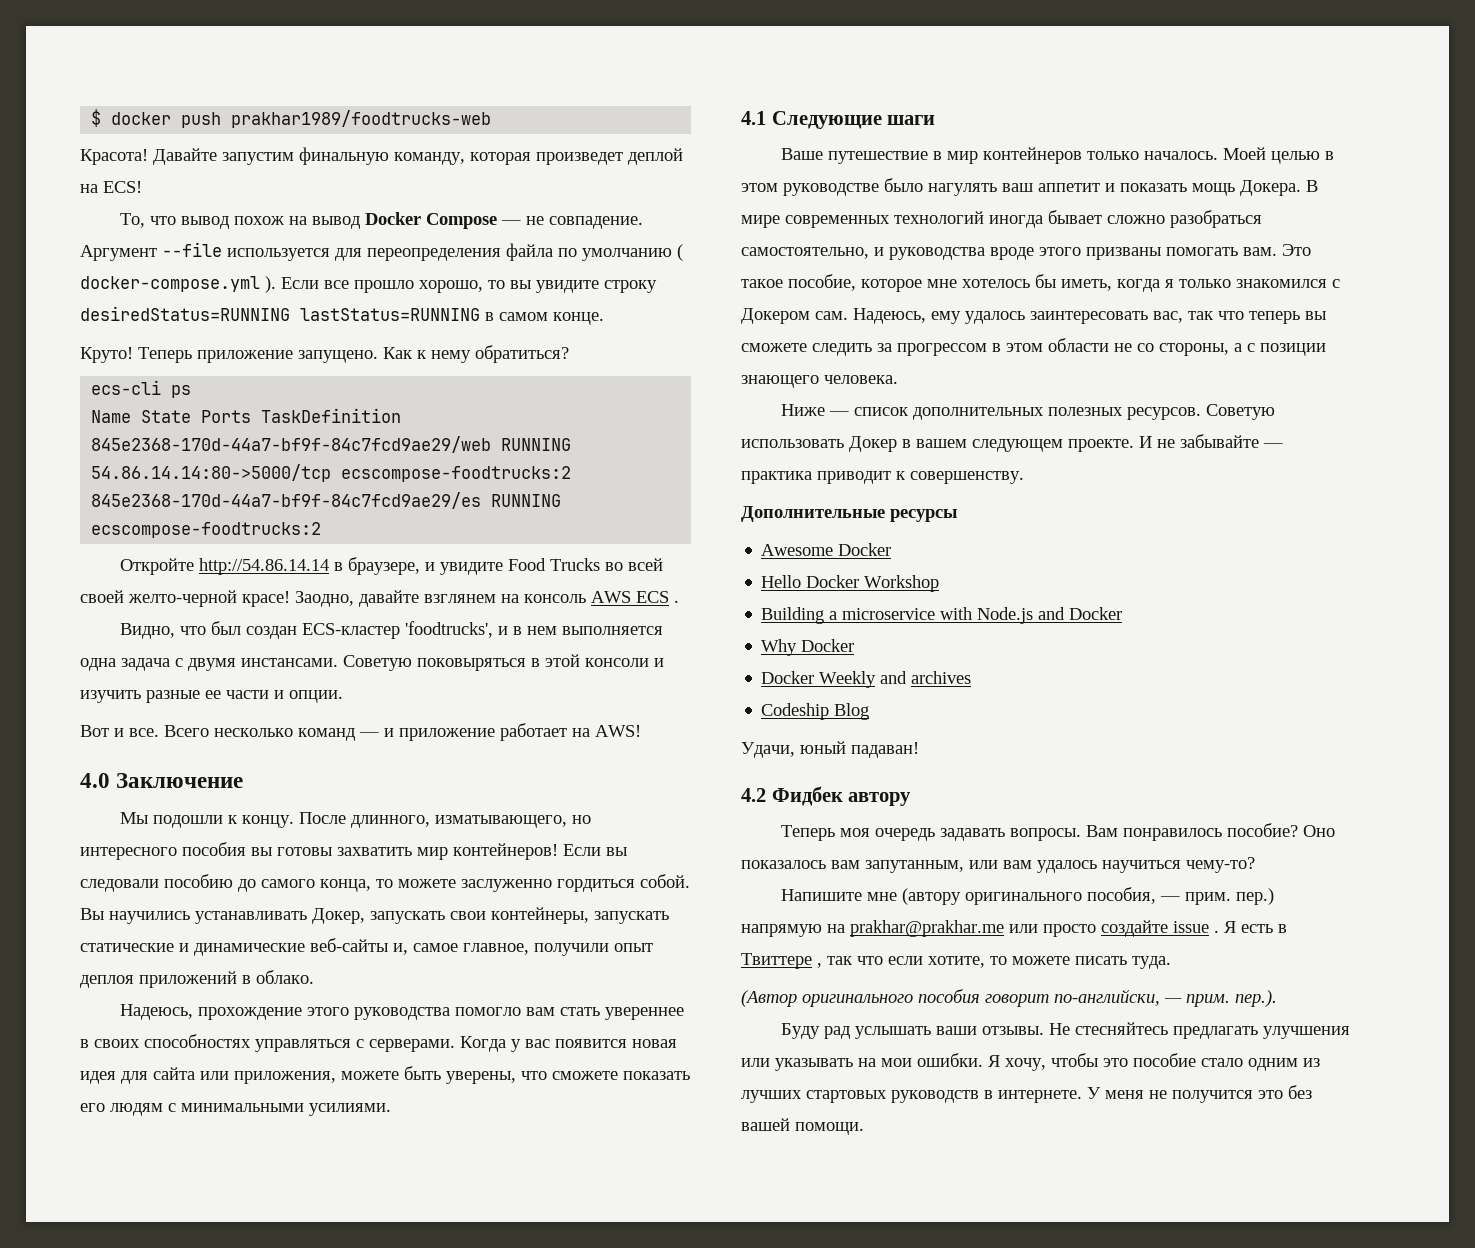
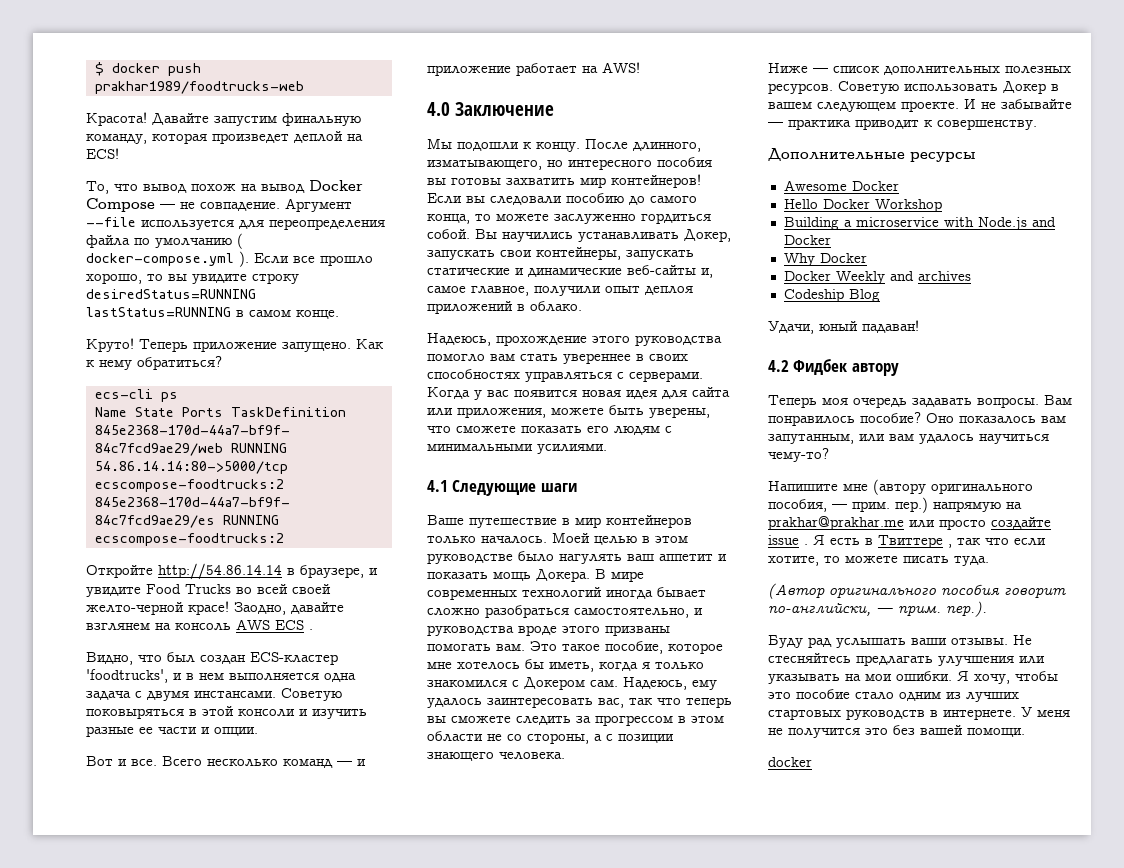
(864, 1128) none -> [768,757,812,767] // docker

